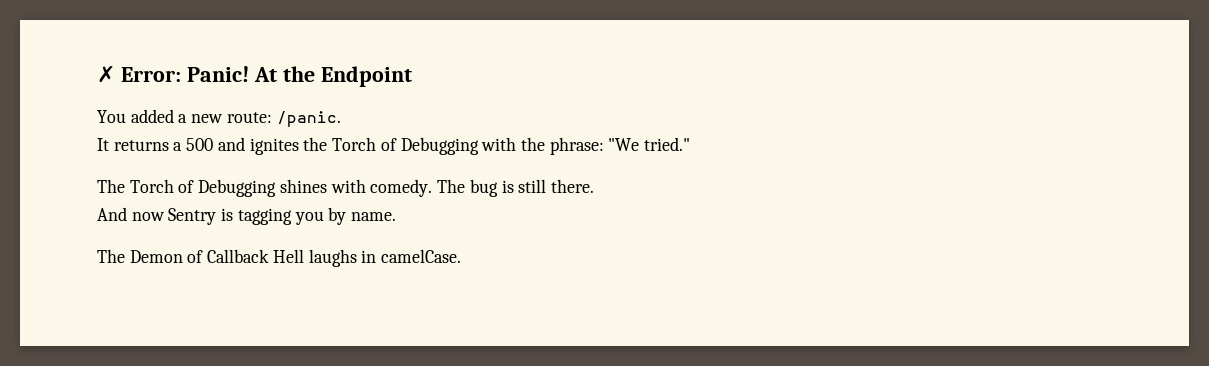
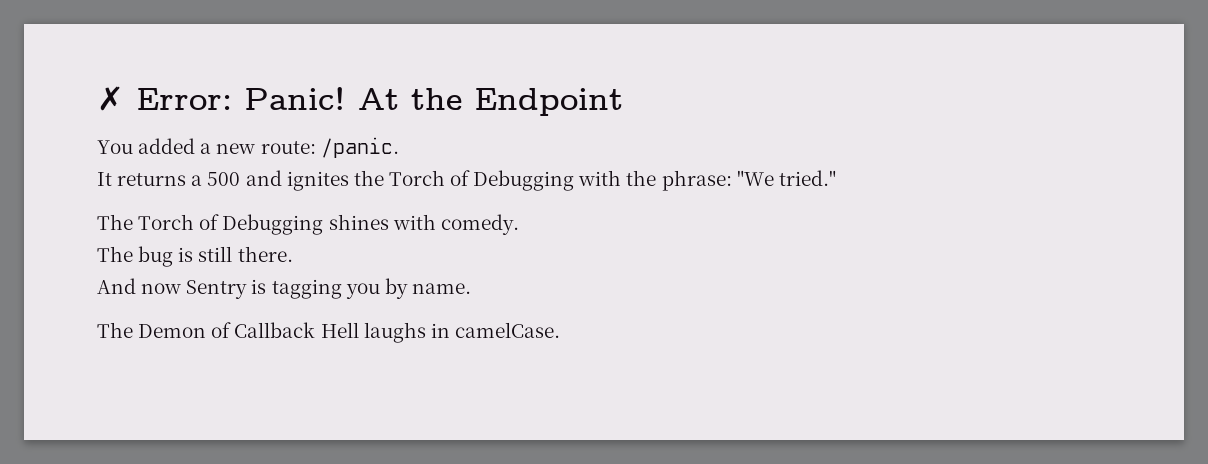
(433, 188) none -> (519, 224) //

